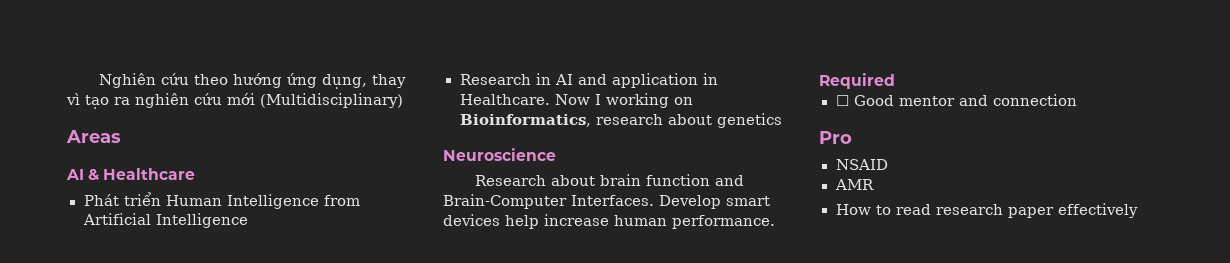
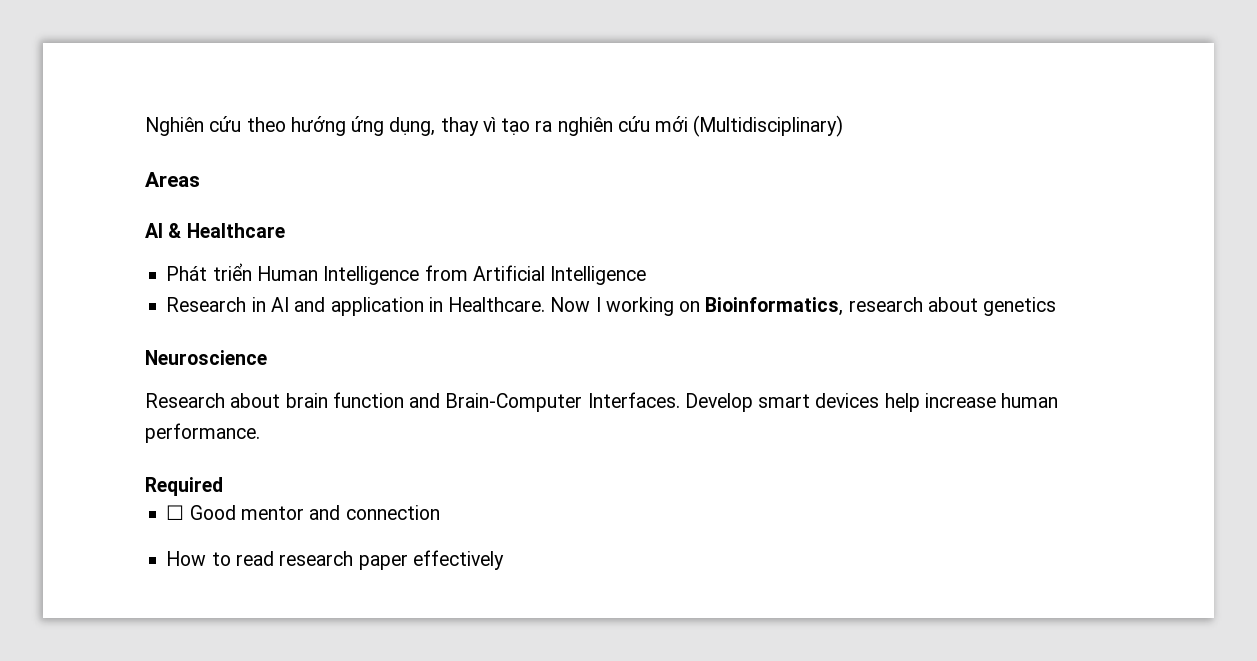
[819,131,852,144] [835,159,888,170] [834,179,874,190] // Pro // NSAID // AMR -> (440, 512) none

